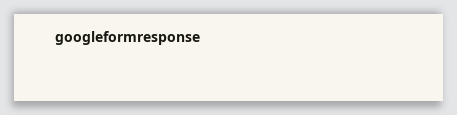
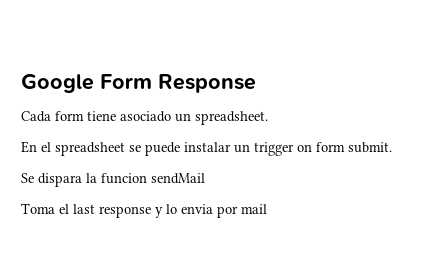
[55,31,200,45] googleformresponse -> [21,74,256,93] [21,111,268,125] [21,141,392,156] [21,173,205,187] [21,203,267,218] Google Form Response // Cada form tiene asociado un spreadsheet. // En el spreadsheet se puede instalar un trigger on form submit. // Se dispara la funcion sendMail // Toma el last response y lo envia por mail

